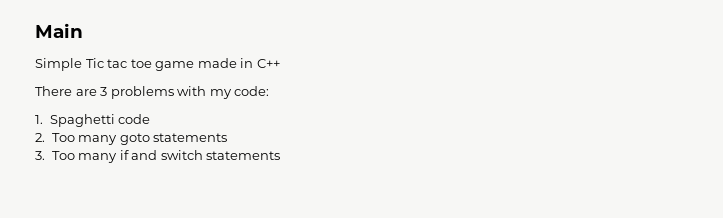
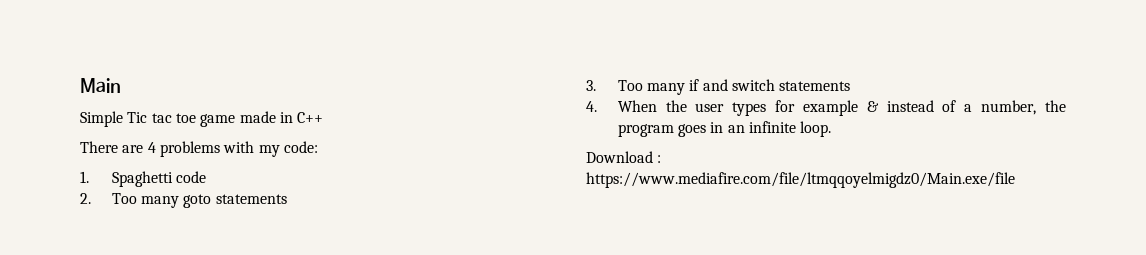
[100,87,108,96] 3 -> [147,142,156,153] 4
(281, 155) none -> [586,100,1066,116] [617,121,832,137] [586,151,662,163] [586,172,1015,188] // 4. When the user types for example & instead of a number, the program goes in an infinite loop. // Download : https://www.mediafire.com/file/ltmqqoyelmigdz0/Main.exe/file

